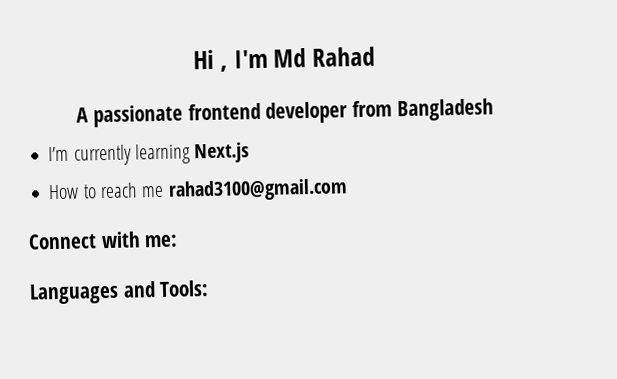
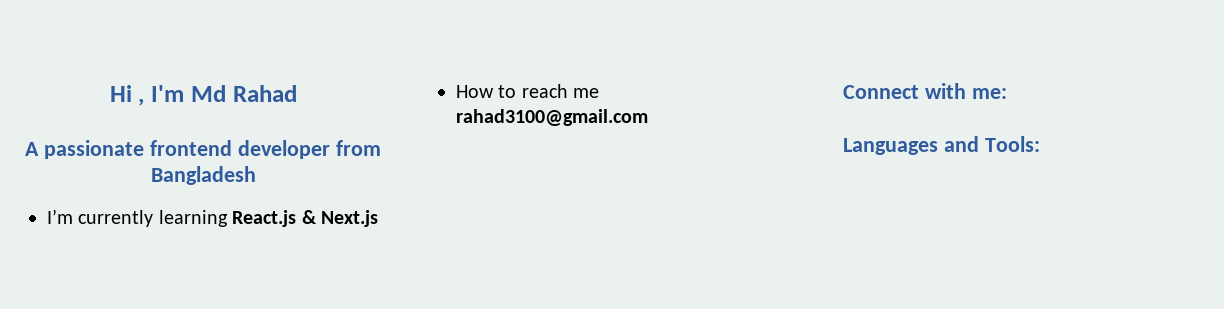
(191, 154) none -> [232,210,317,227] React.js &

